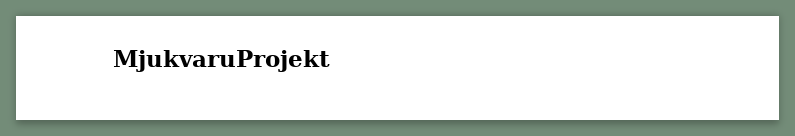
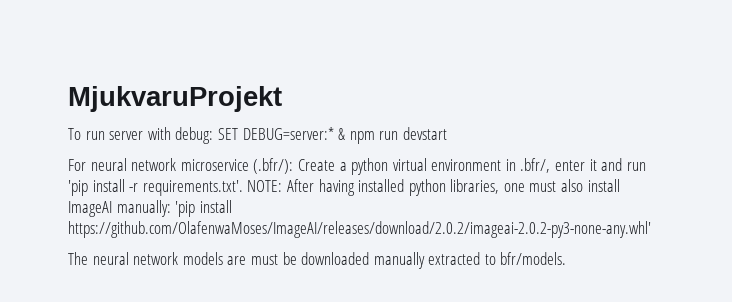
(330, 61) none -> [68,127,447,144] [68,158,646,175] [68,179,620,196] [68,200,232,217] [68,221,651,238] [68,252,567,269] // To run server with debug: SET DEBUG=server:* & npm run devstart // For neural network microservice (.bfr/): Create a python virtual environment in .bfr/, enter it and run 'pip install -r requirements.txt'. NOTE: After having installed python libraries, one must also install ImageAI manually: 'pip install https://github.com/OlafenwaMoses/ImageAI/releases/download/2.0.2/imageai-2.0.2-py3-none-any.whl' // The neural network models are must be downloaded manually extracted to bfr/models.

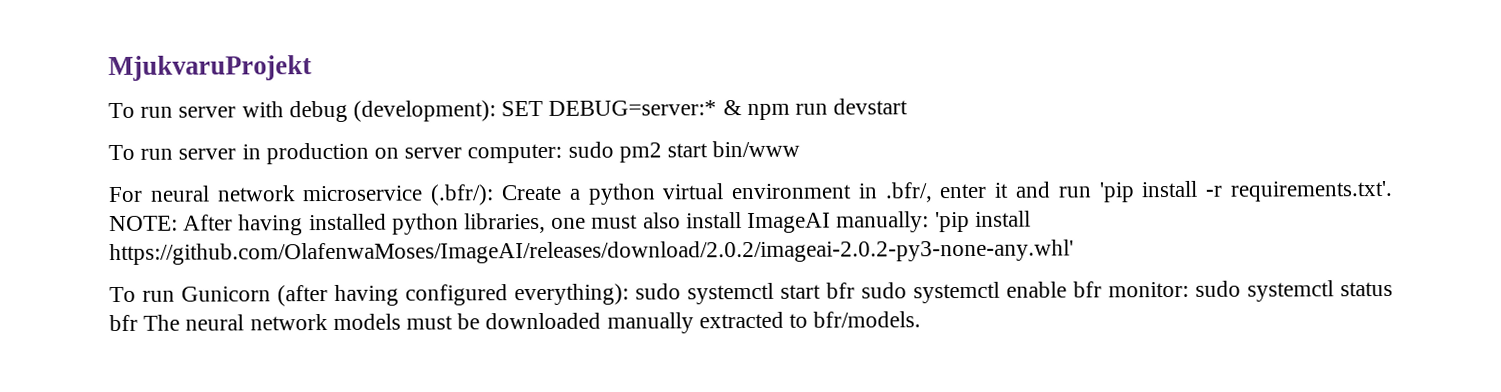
[175,127,214,144] debug: -> [288,100,497,123] debug (development):
(447, 133) none -> [108,140,801,165] // To run server in production on server computer: sudo pm2 start bin/www
(651, 229) none -> [109,280,1393,307] [109,314,138,332] To run Gunicorn (after having configured everything): sudo systemctl start bfr sudo systemctl enable bfr monitor: sudo systemctl status bfr
[227,256,247,265] are -> (401, 321) none

